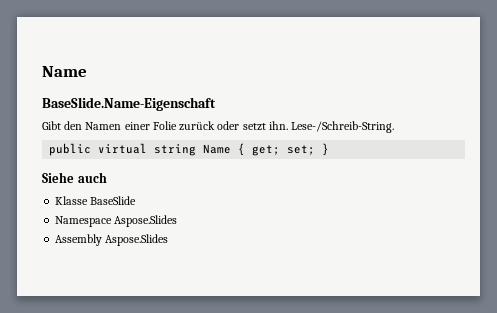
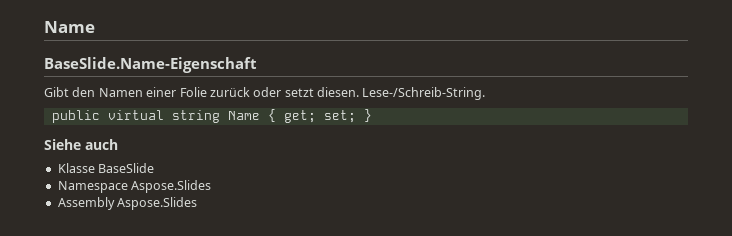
[268,121,288,130] ihn. -> [317,87,359,97] diesen.

